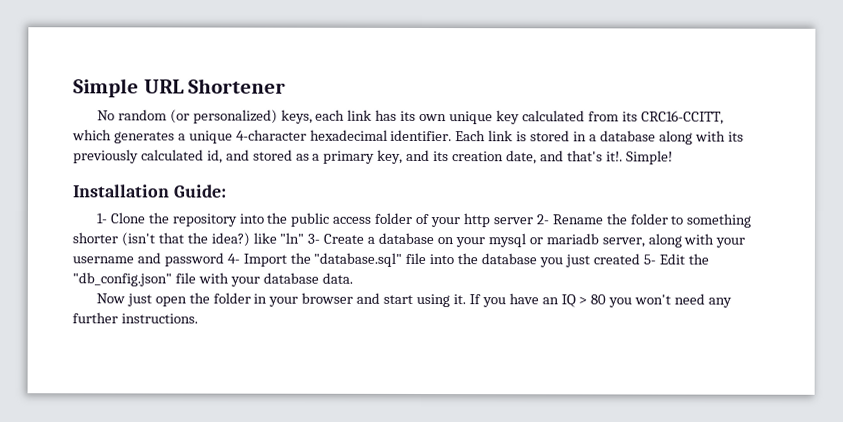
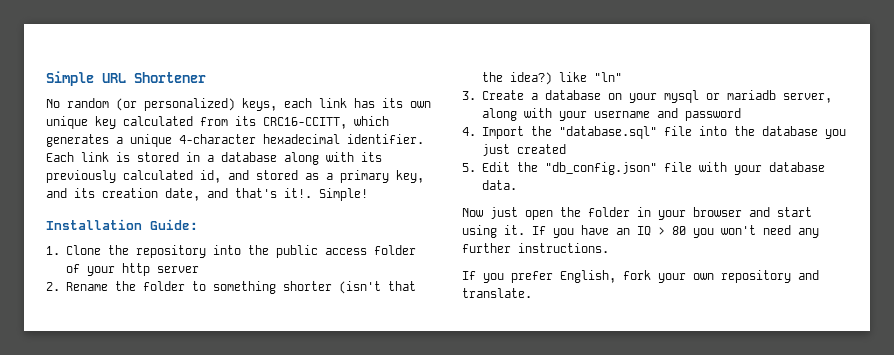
[95,213,107,224] 1- -> [46,246,60,255] 1.
[535,214,549,225] 2- -> [46,282,60,291] // 2.
[307,233,321,244] 3- -> [462,91,476,100] // 3.
[226,253,240,264] 4- -> [462,127,476,136] // 4.
[642,254,656,265] 5- -> [462,163,476,172] // 5.
(198, 318) none -> [462,270,819,283] [462,288,532,298] // If you prefer English, fork your own repository and translate.

